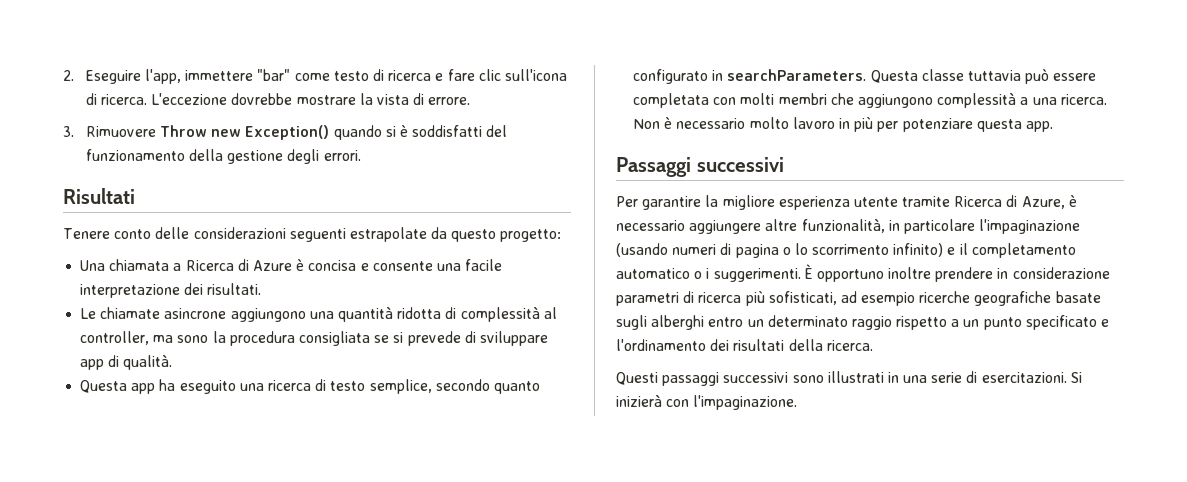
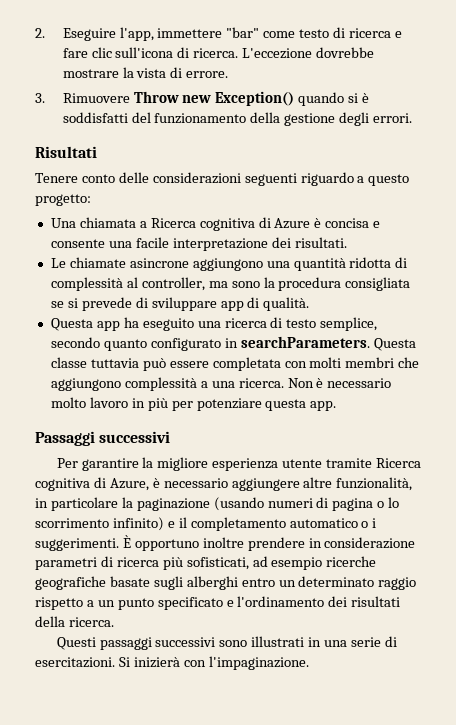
[349,227,448,242] estrapolate da -> [300,172,365,186] riguardo a
(234, 265) none -> [199,218,255,231] cognitiva
(1003, 201) none -> [35,478,90,491] cognitiva
[979,219,1081,234] l'impaginazione -> [121,497,210,511] la paginazione

